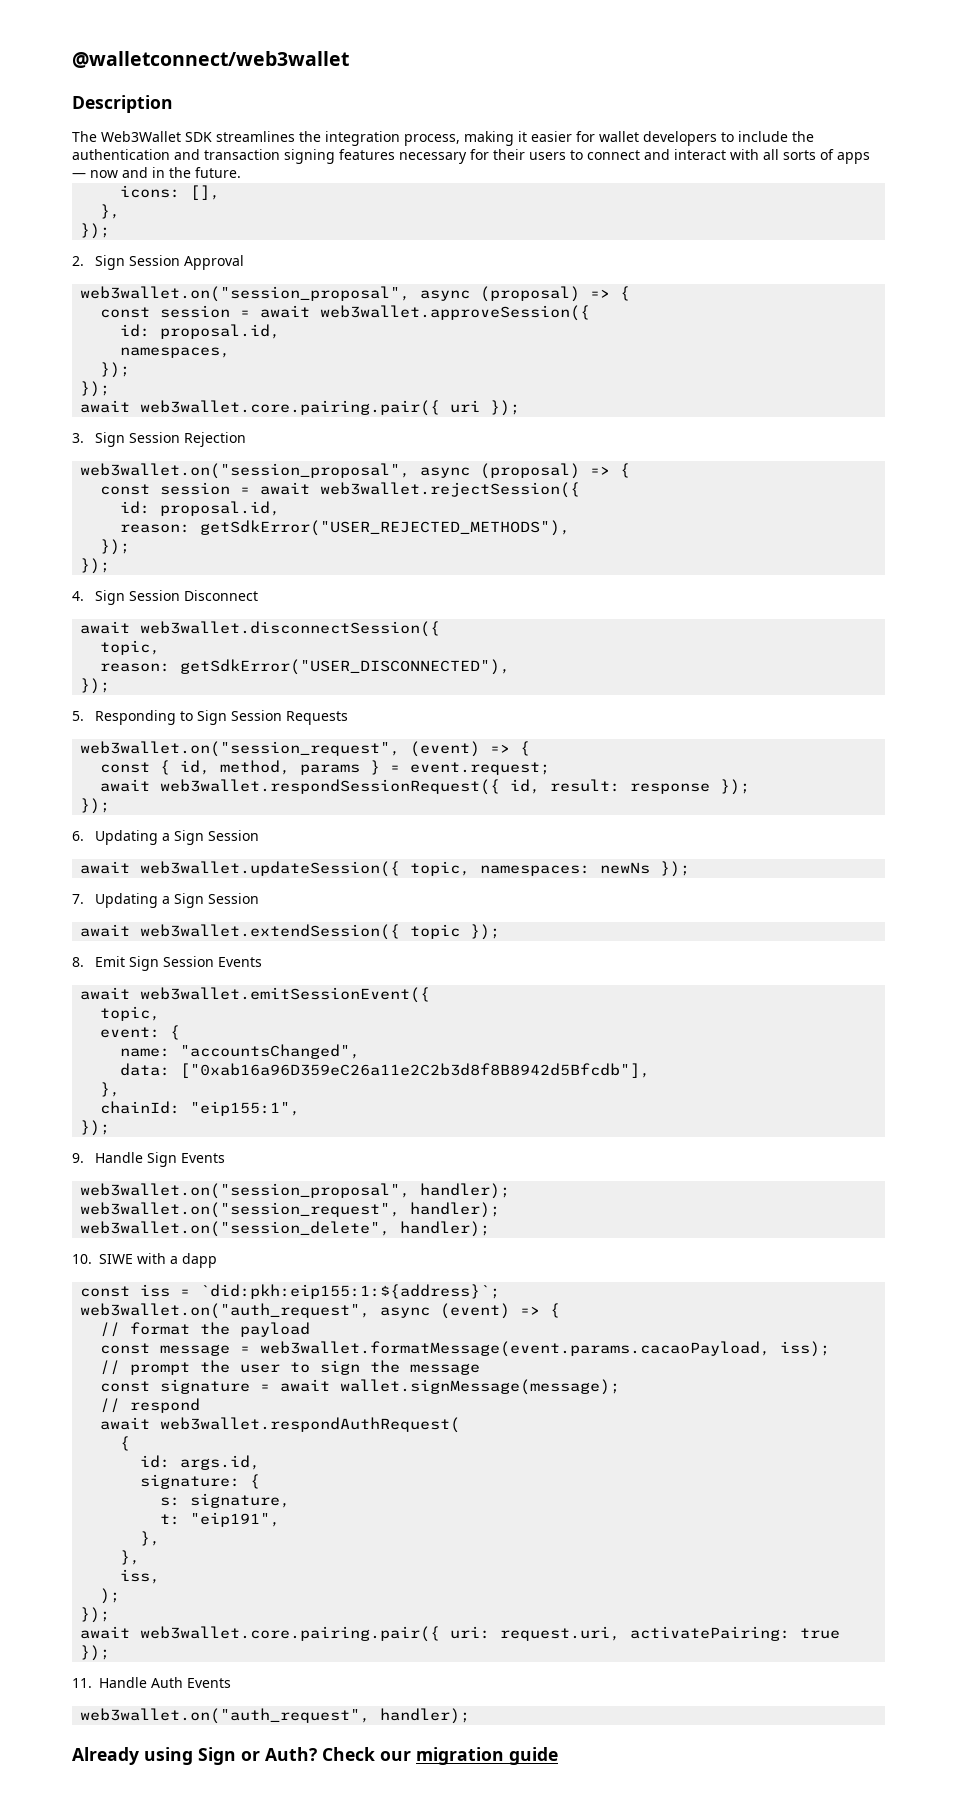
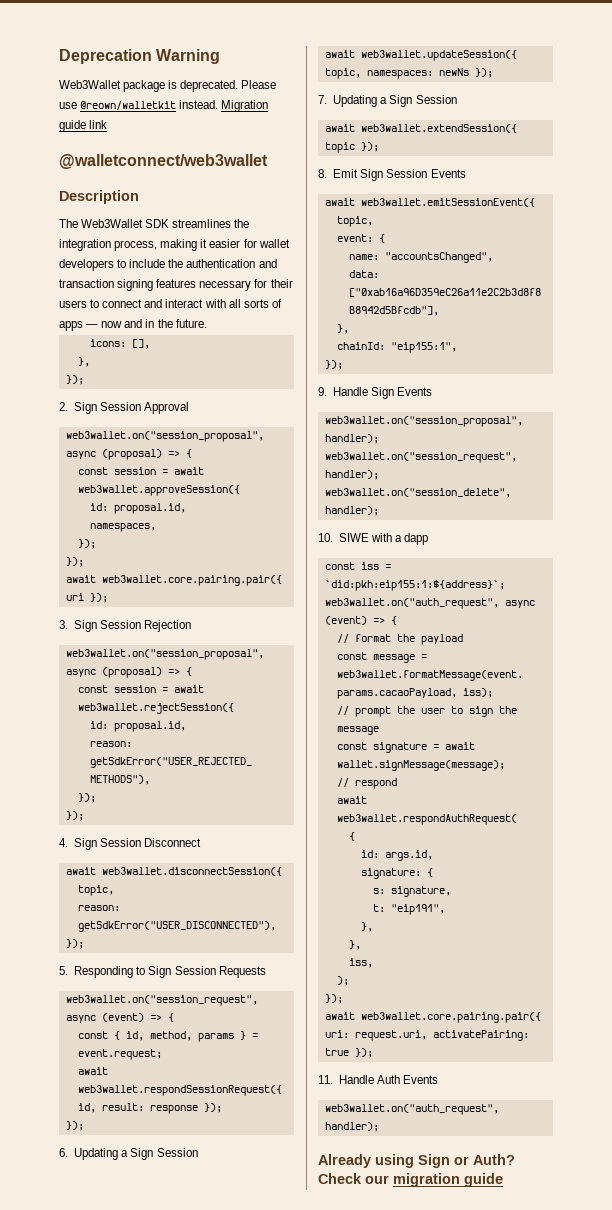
(72, 59) none -> [59,49,221,64] [59,80,277,92] [59,100,269,112] [59,120,108,132] Deprecation Warning // Web3Wallet package is deprecated. Please use @reown/walletkit instead. Migration guide link //
(401, 749) none -> [65,1015,96,1023] async

